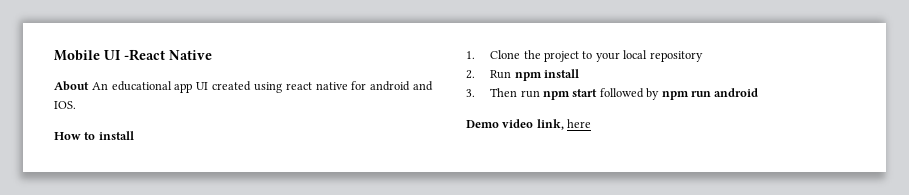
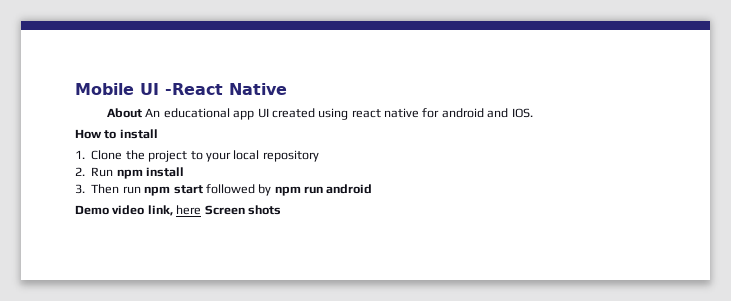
(592, 123) none -> [204,205,281,215] Screen shots

